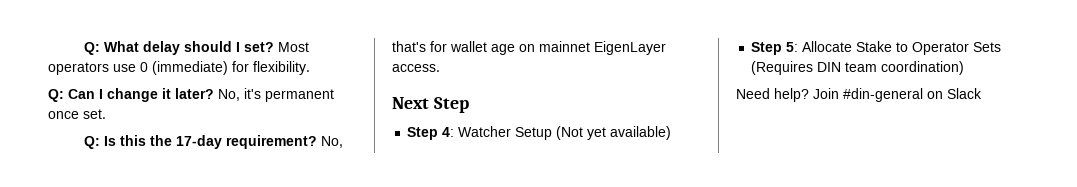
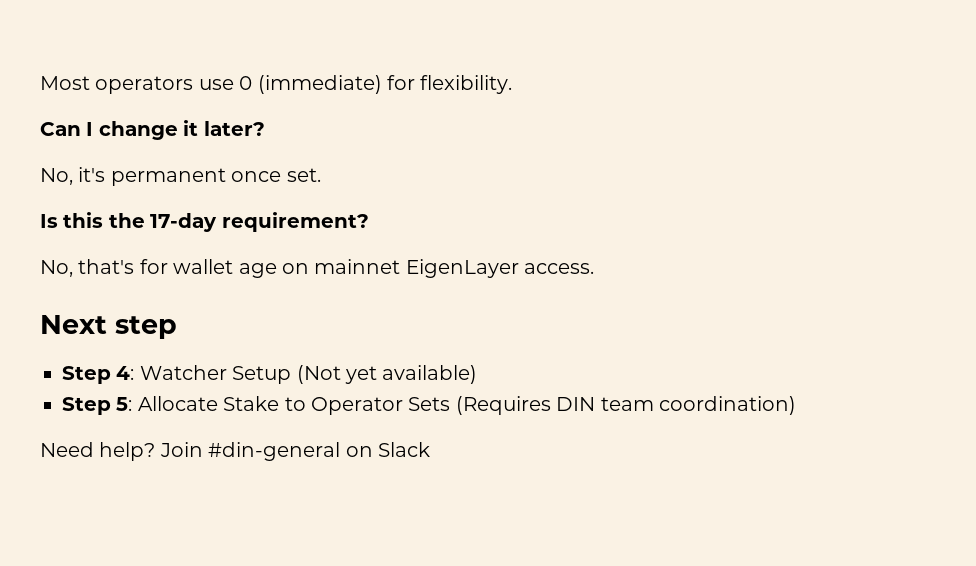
[83,41,274,55] Q: What delay should I set? -> (40, 83) none
[48,89,64,102] Q: -> (513, 84) none
(214, 93) none -> (265, 128) //
[83,136,100,149] Q: -> (321, 175) none
(317, 142) none -> (369, 222) //
[433,97,469,113] Step -> [115,316,177,339] step

